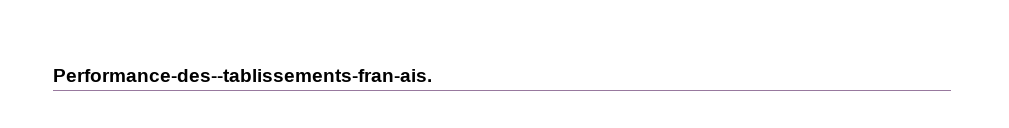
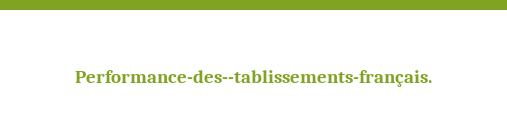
[53,69,432,82] Performance-des--tablissements-fran-ais. -> [75,70,432,87] Performance-des--tablissements-français.

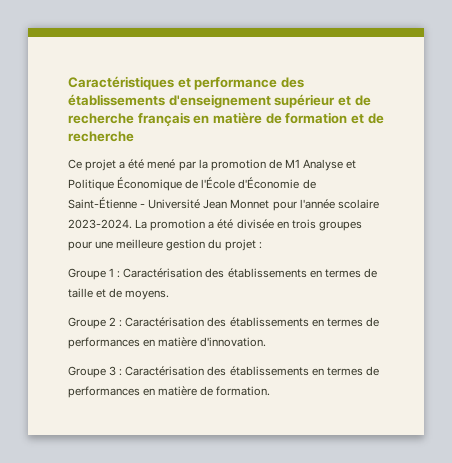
[75,70,432,87] Performance-des--tablissements-français. -> [68,76,304,90] [68,94,371,108] [68,112,384,127] [68,131,134,142] [68,159,357,171] [68,177,316,191] [68,197,379,211] [68,219,362,231] [68,239,262,251] [68,268,377,280] [68,288,170,300] [68,317,379,329] [68,337,267,349] [68,366,379,378] [68,386,271,398] Caractéristiques et performance des établissements d'enseignement supérieur et de recherche français en matière de formation et de recherche // Ce projet a été mené par la promotion de M1 Analyse et Politique Économique de l'École d'Économie de Saint-Étienne - Université Jean Monnet pour l'année scolaire 2023-2024. La promotion a été divisée en trois groupes pour une meilleure gestion du projet : // Groupe 1 : Caractérisation des établissements en termes de taille et de moyens. // Groupe 2 : Caractérisation des établissements en termes de performances en matière d'innovation. // Groupe 3 : Caractérisation des établissements en termes de performances en matière de formation.

